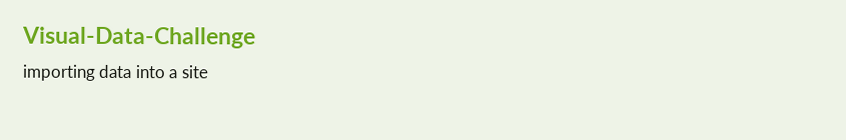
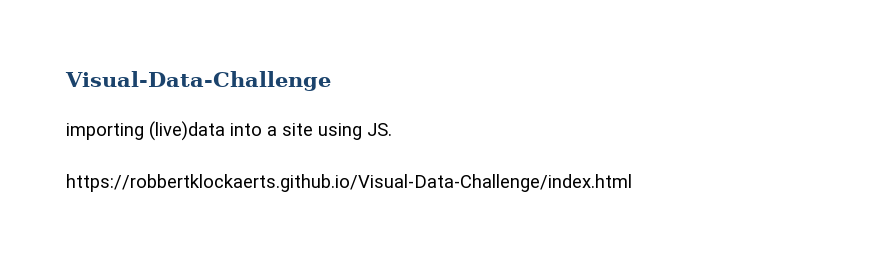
[98,64,133,79] data -> [149,121,225,141] (live)data
(209, 72) none -> [318,123,392,140] [66,174,632,192] using JS. // https://robbertklockaerts.github.io/Visual-Data-Challenge/index.html

